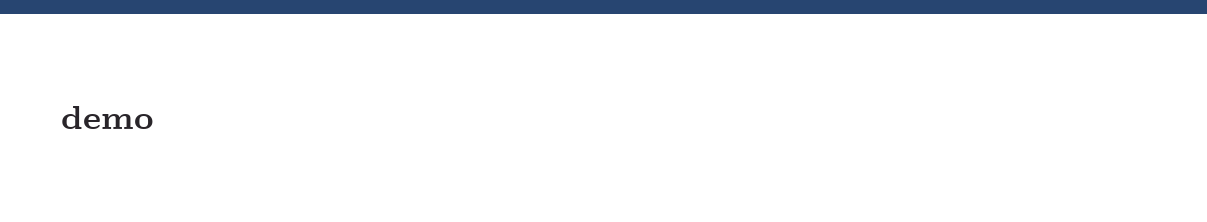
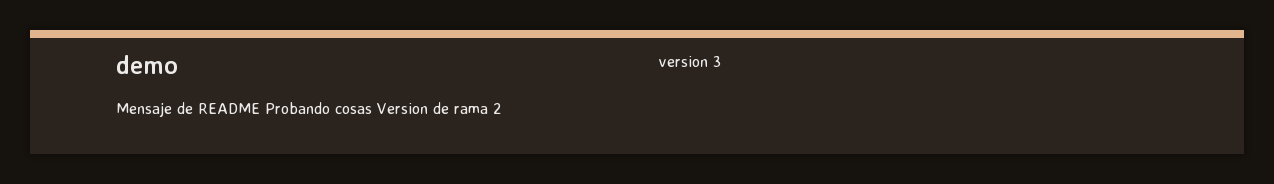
(154, 117) none -> [116,102,501,117] [659,56,721,67] // Mensaje de README Probando cosas Version de rama 2 // version 3

